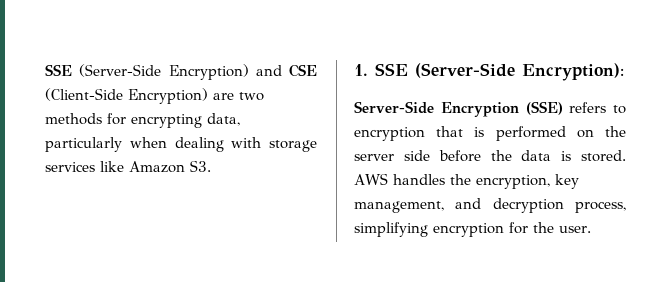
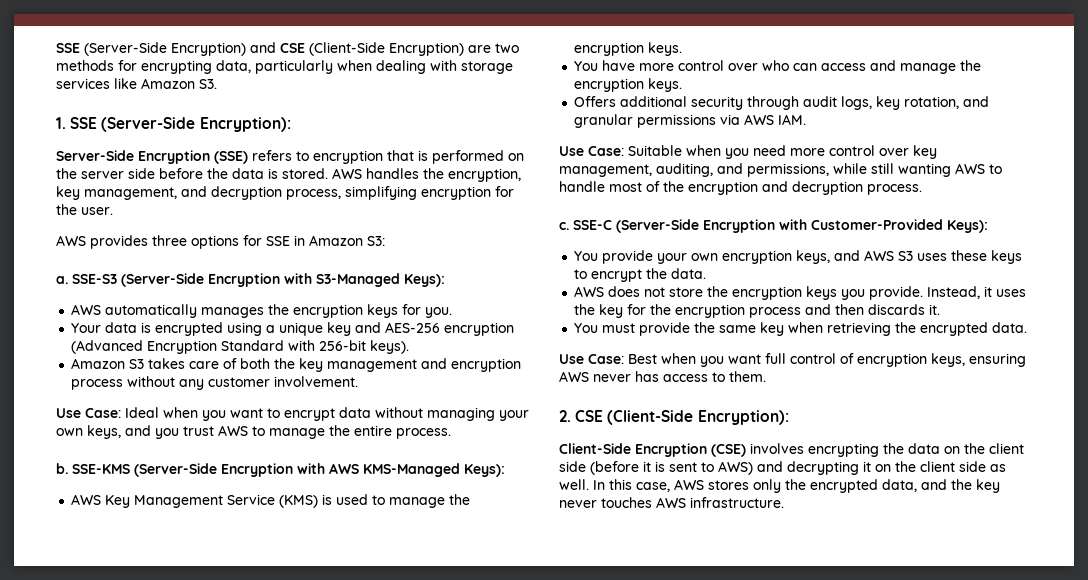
(591, 229) none -> [56,235,385,249] [56,273,445,287] [71,304,453,318] [71,322,515,336] [71,340,410,354] [71,358,522,372] [71,376,359,390] [56,407,529,421] [56,425,451,439] [56,463,505,477] [71,494,471,508] [574,42,683,56] [574,60,982,74] [574,78,683,92] [574,96,990,110] [574,114,807,128] [559,145,937,159] [559,163,1002,177] [559,181,922,195] [559,219,988,233] [574,250,1023,264] [574,268,707,282] [574,286,1027,300] [574,304,941,318] [574,322,1028,336] [559,353,1026,367] [559,371,766,382] [559,410,789,425] [559,443,1024,457] [559,461,1006,475] [559,479,1000,493] [559,497,784,508] // AWS provides three options for SSE in Amazon S3: // a. SSE-S3 (Server-Side Encryption with S3-Managed Keys): // AWS automatically manages the encryption keys for you. // Your data is encrypted using a unique key and AES-256 encryption (Advanced Encryption Standard with 256-bit keys). // Amazon S3 takes care of both the key management and encryption process without any customer involvement. // Use Case: Ideal when you want to encrypt data without managing your own keys, and you trust AWS to manage the entire process. // b. SSE-KMS (Server-Side Encryption with AWS KMS-Managed Keys): // AWS Key Management Service (KMS) is used to manage the encryption keys. // You have more control over who can access and manage the encryption keys. // Offers additional security through audit logs, key rotation, and granular permissions via AWS IAM. // Use Case: Suitable when you need more control over key management, auditing, and permissions, while still wanting AWS to handle most of the encryption and decryption process. // c. SSE-C (Server-Side Encryption with Customer-Provided Keys): // You provide your own encryption keys, and AWS S3 uses these keys to encrypt the data. // AWS does not store the encryption keys you provide. Instead, it uses the key for the encryption process and then discards it. // You must provide the same key when retrieving the encrypted data. // Use Case: Best when you want full control of encryption keys, ensuring AWS never has access to them. // 2. CSE (Client-Side Encryption): // Client-Side Encryption (CSE) involves encrypting the data on the client side (before it is sent to AWS) and decrypting it on the client side as well. In this case, AWS stores only the encrypted data, and the key never touches AWS infrastructure.

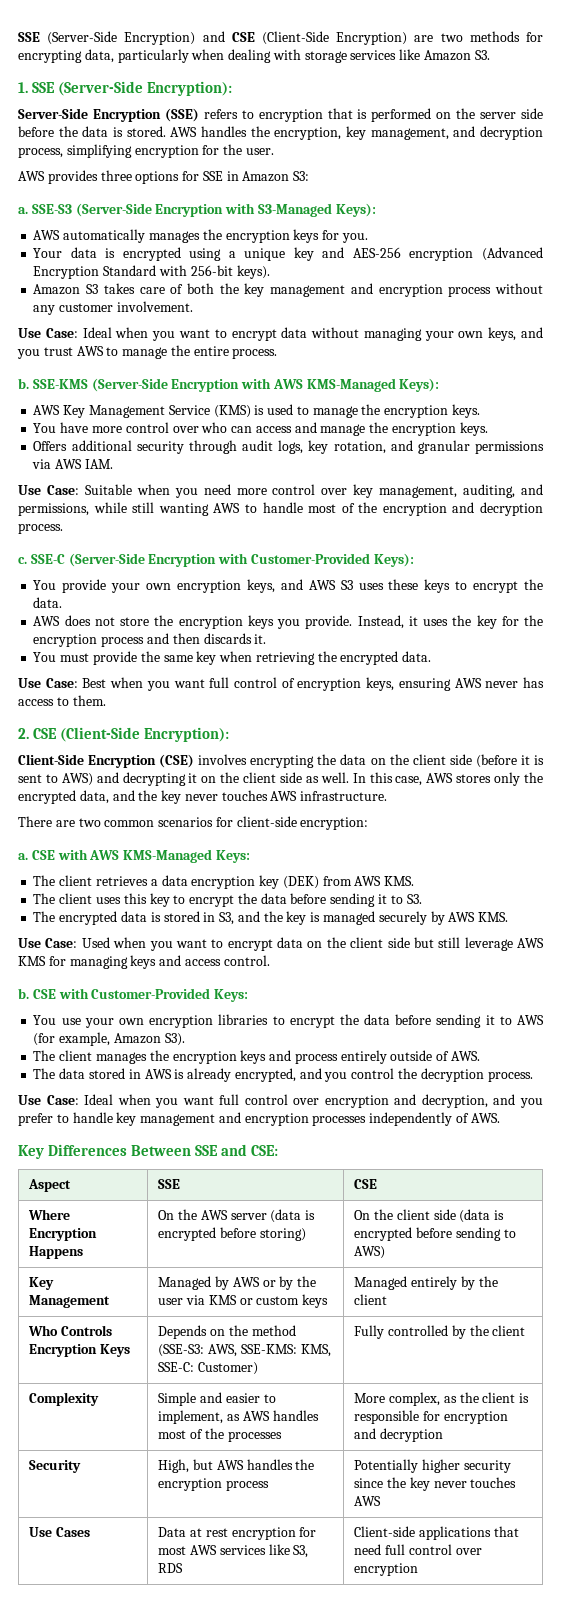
(784, 502) none -> [18,816,369,830] [18,849,250,863] [33,875,415,889] [33,893,422,907] [33,911,509,925] [18,937,544,951] [18,955,270,969] [18,988,249,1002] [33,1014,545,1028] [33,1032,185,1046] [33,1050,480,1064] [33,1068,533,1082] [18,1094,544,1108] [18,1112,500,1126] [18,1144,278,1159] [28,1179,72,1192] [158,1179,181,1189] [354,1179,378,1189] [28,1209,71,1220] [29,1228,98,1241] [29,1246,84,1259] [158,1209,316,1223] [158,1227,306,1241] [354,1209,505,1223] [354,1227,516,1241] [354,1246,386,1259] [29,1277,55,1290] [29,1295,111,1308] [158,1276,317,1290] [158,1294,329,1308] [354,1276,498,1290] [354,1294,388,1305] [28,1325,112,1336] [29,1344,130,1357] [158,1325,296,1339] [158,1344,331,1357] [158,1362,258,1375] [354,1325,526,1339] [29,1392,100,1406] [158,1392,276,1406] [158,1410,319,1424] [158,1428,282,1442] [354,1392,530,1406] [354,1410,508,1424] [354,1428,443,1442] [29,1460,82,1473] [158,1459,315,1473] [158,1478,269,1491] [354,1459,511,1473] [354,1477,517,1491] [354,1496,382,1506] [29,1527,90,1537] [158,1527,317,1540] [158,1544,309,1558] [158,1563,184,1573] [354,1526,519,1540] [354,1544,482,1555] [354,1563,419,1576] // There are two common scenarios for client-side encryption: // a. CSE with AWS KMS-Managed Keys: // The client retrieves a data encryption key (DEK) from AWS KMS. // The client uses this key to encrypt the data before sending it to S3. // The encrypted data is stored in S3, and the key is managed securely by AWS KMS. // Use Case: Used when you want to encrypt data on the client side but still leverage AWS KMS for managing keys and access control. // b. CSE with Customer-Provided Keys: // You use your own encryption libraries to encrypt the data before sending it to AWS (for example, Amazon S3). // The client manages the encryption keys and process entirely outside of AWS. // The data stored in AWS is already encrypted, and you control the decryption process. // Use Case: Ideal when you want full control over encryption and decryption, and you prefer to handle key management and encryption processes independently of AWS. // Key Differences Between SSE and CSE: // Aspect | SSE | CSE // Where Encryption Happens | On the AWS server (data is encrypted before storing) | On the client side (data is encrypted before sending to AWS) // Key Management | Managed by AWS or by the user via KMS or custom keys | Managed entirely by the client // Who Controls Encryption Keys | Depends on the method (SSE-S3: AWS, SSE-KMS: KMS, SSE-C: Customer) | Fully controlled by the client // Complexity | Simple and easier to implement, as AWS handles most of the processes | More complex, as the client is responsible for encryption and decryption // Security | High, but AWS handles the encryption process | Potentially higher security since the key never touches AWS // Use Cases | Data at rest encryption for most AWS services like S3, RDS | Client-side applications that need full control over encryption

